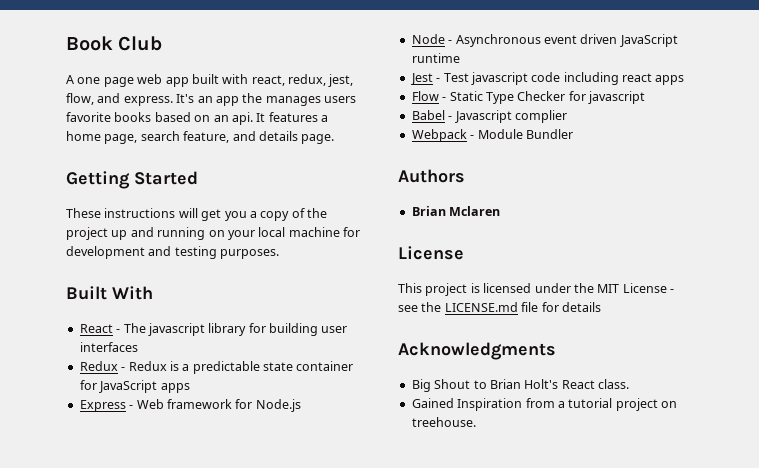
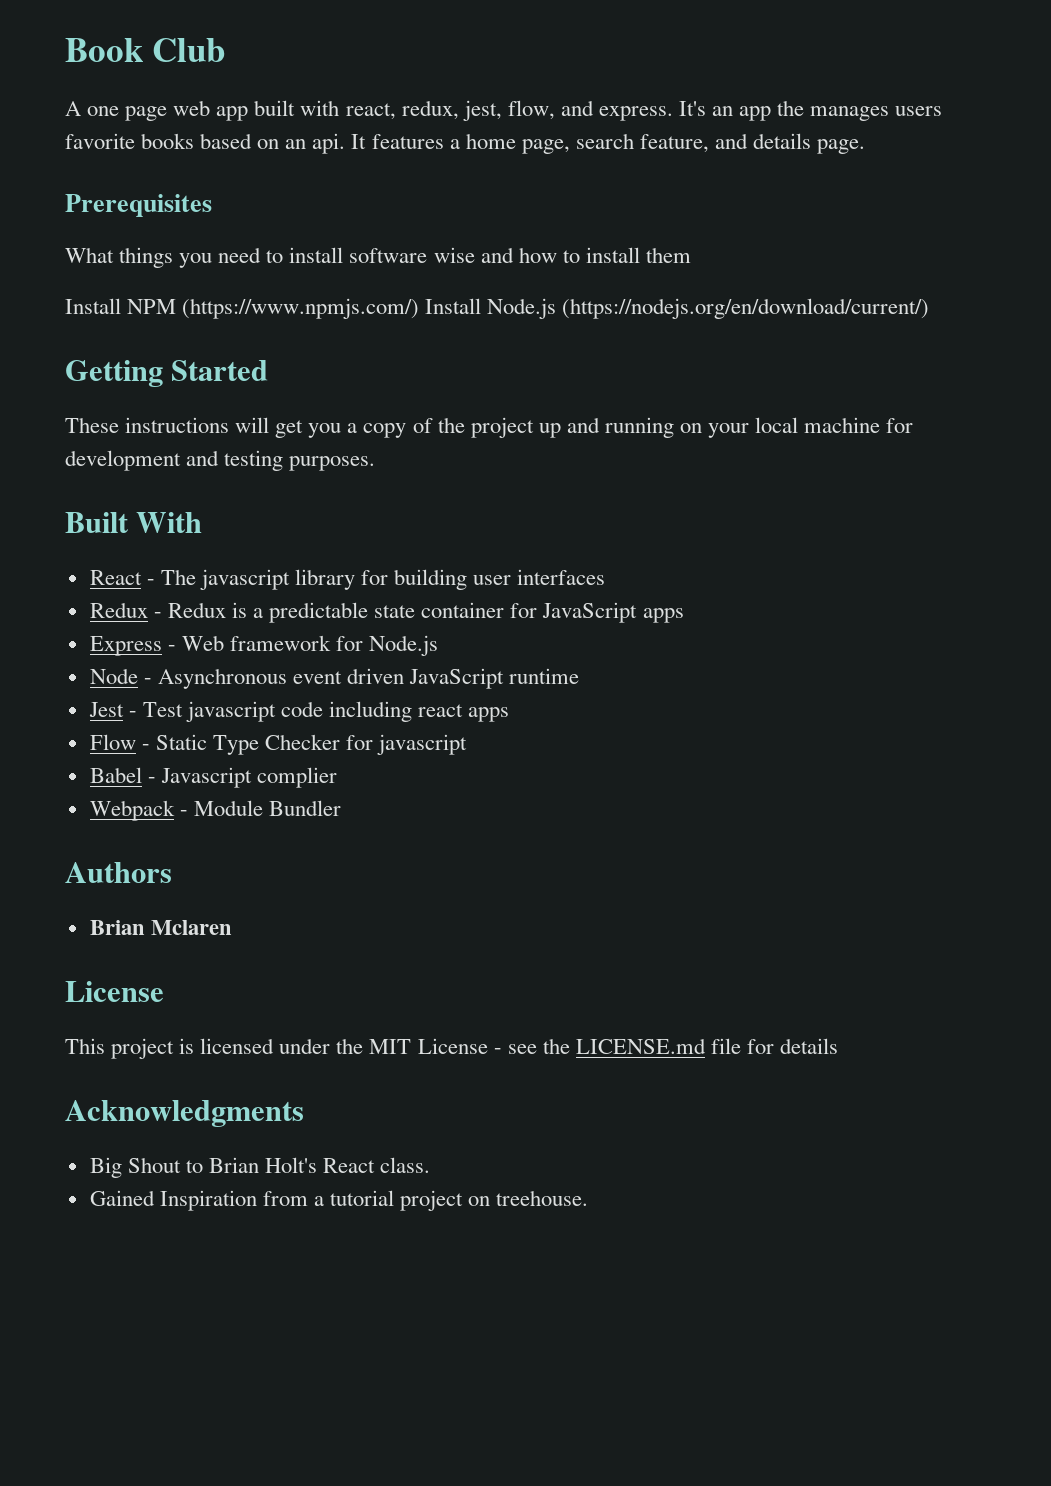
(335, 139) none -> [65,194,212,217] [65,247,691,268] [65,298,930,319] // Prerequisites // What things you need to install software wise and how to install them // Install NPM (https://www.npmjs.com/) Install Node.js (https://nodejs.org/en/download/current/)

